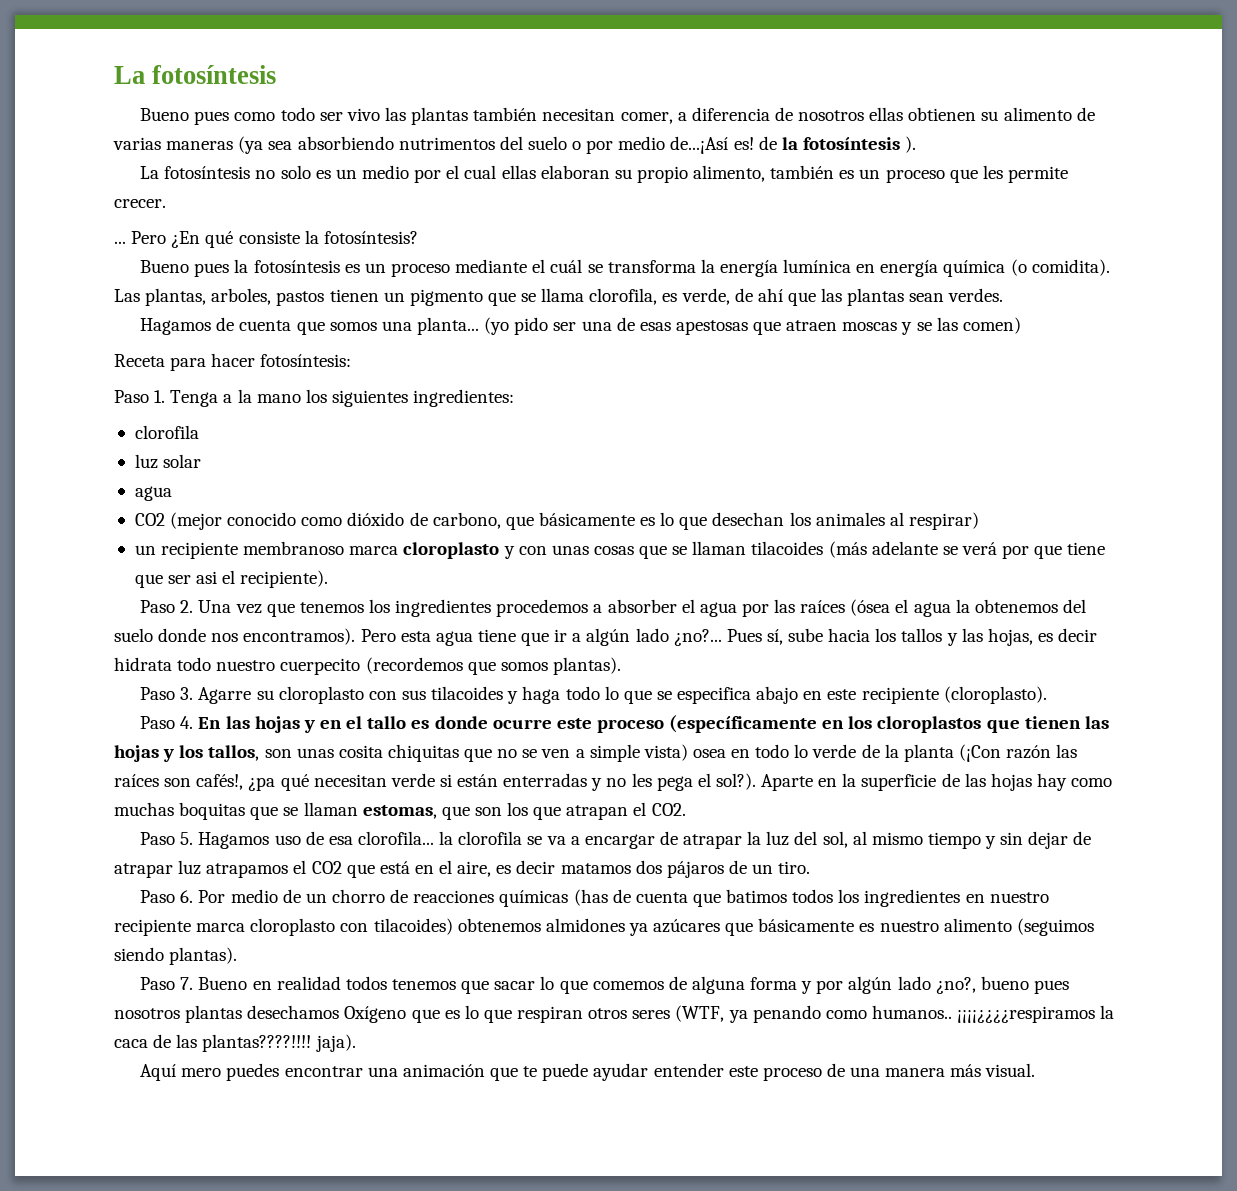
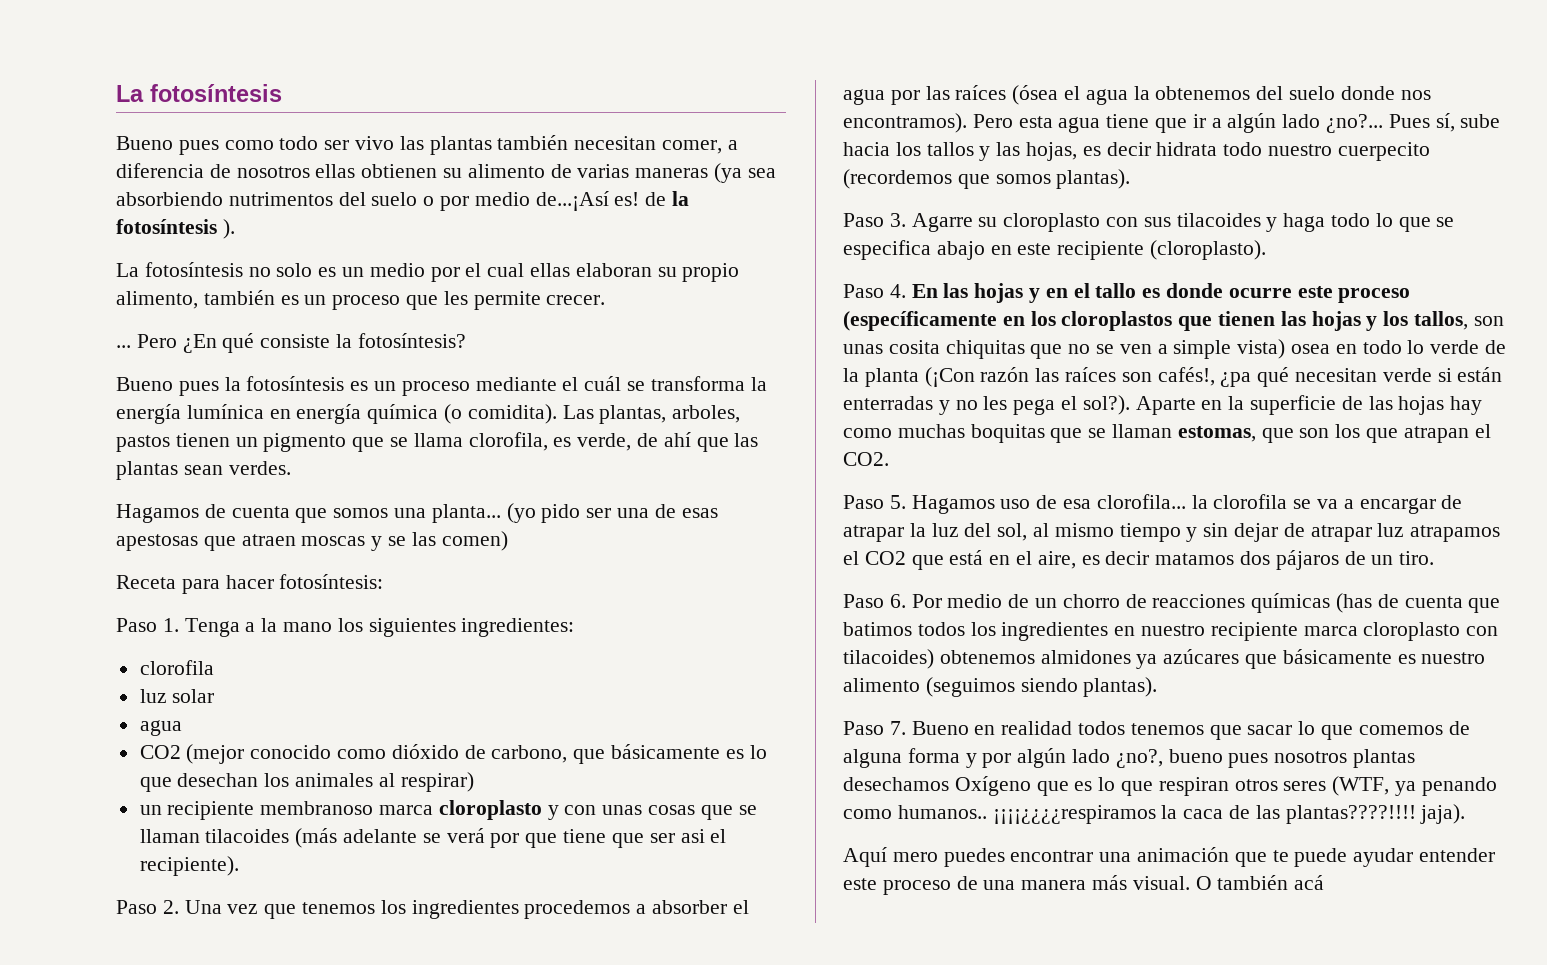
(1036, 1070) none -> [1195,875,1325,890] O también acá

